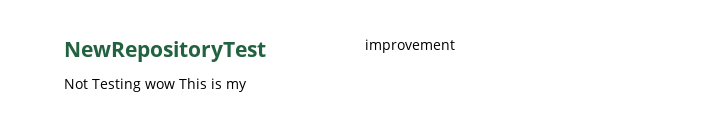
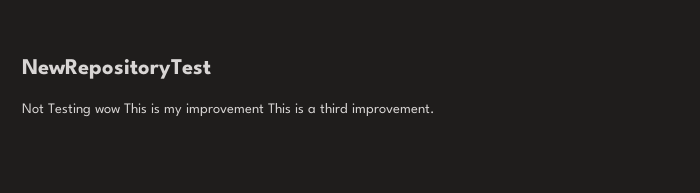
(455, 46) none -> [268,103,435,117] This is a third improvement.

